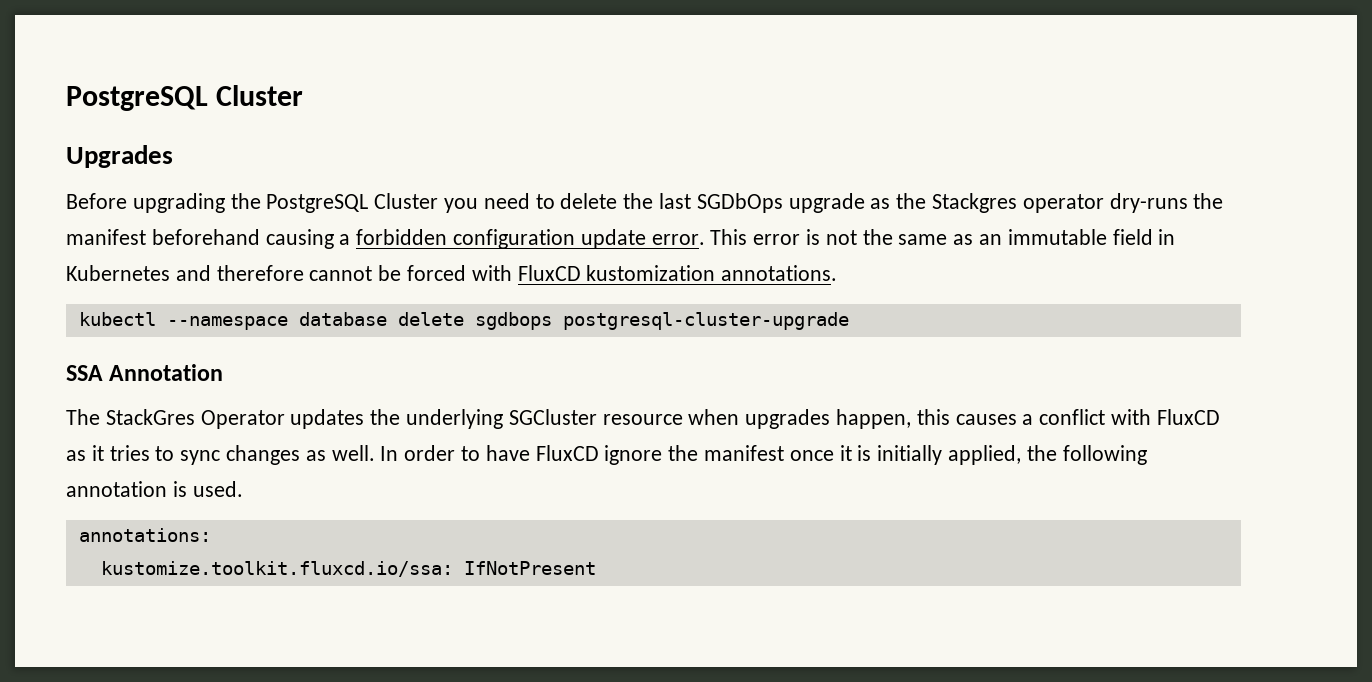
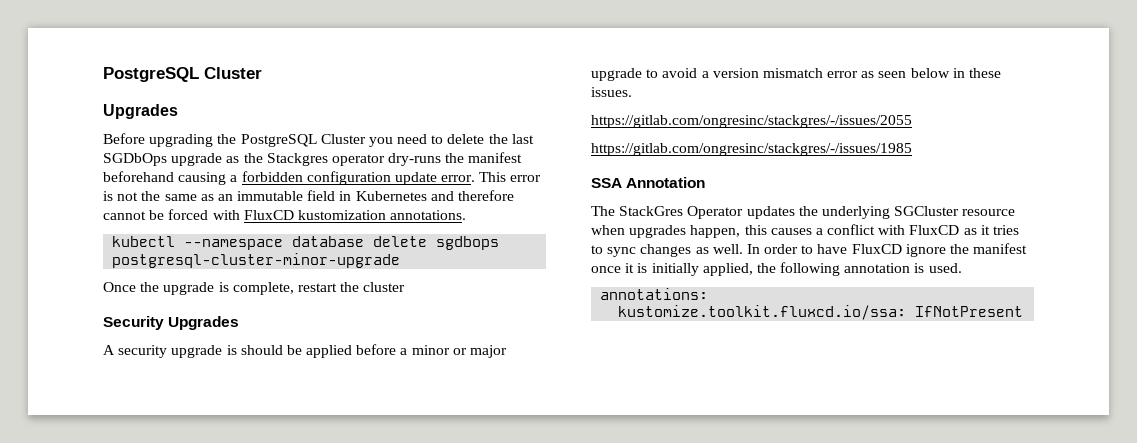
[562,312,849,330] postgresql-cluster-upgrade -> [112,253,401,268] [103,282,406,295] [103,316,240,330] [103,344,508,358] [591,68,1002,81] [591,87,632,97] [591,115,912,128] [591,143,912,156] postgresql-cluster-minor-upgrade // Once the upgrade is complete, restart the cluster // Security Upgrades // A security upgrade is should be applied before a minor or major upgrade to avoid a version mismatch error as seen below in these issues. // https://gitlab.com/ongresinc/stackgres/-/issues/2055 // https://gitlab.com/ongresinc/stackgres/-/issues/1985

